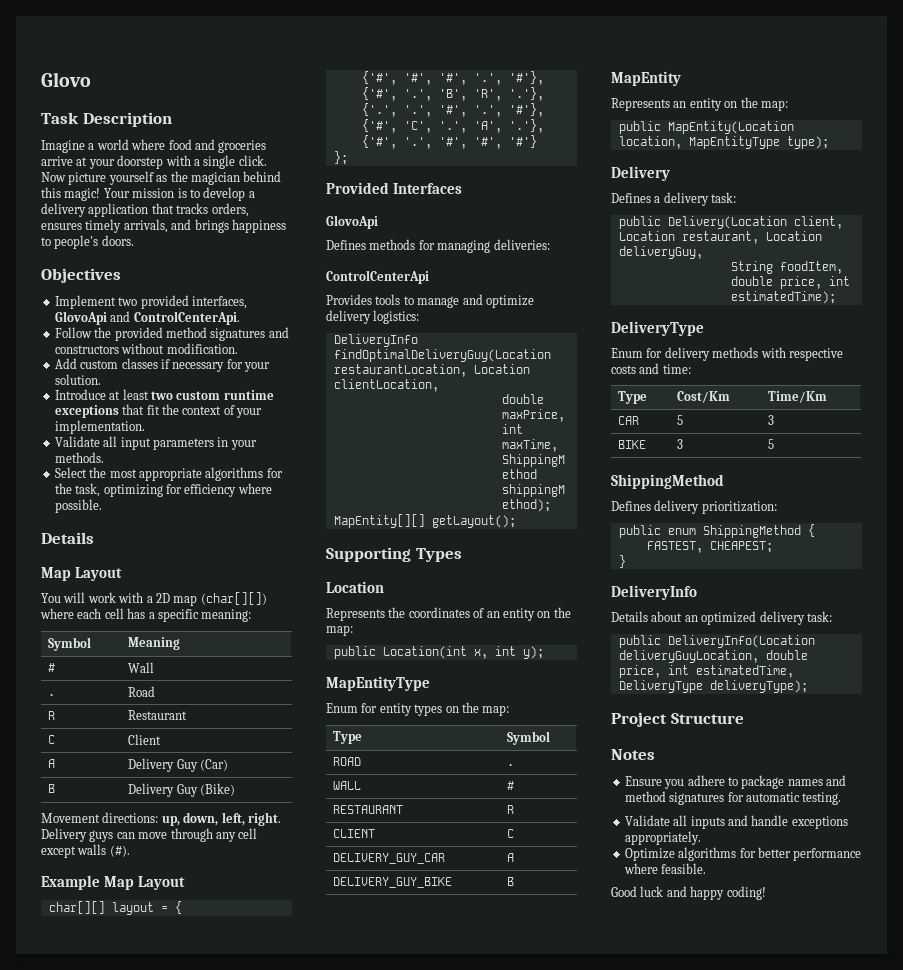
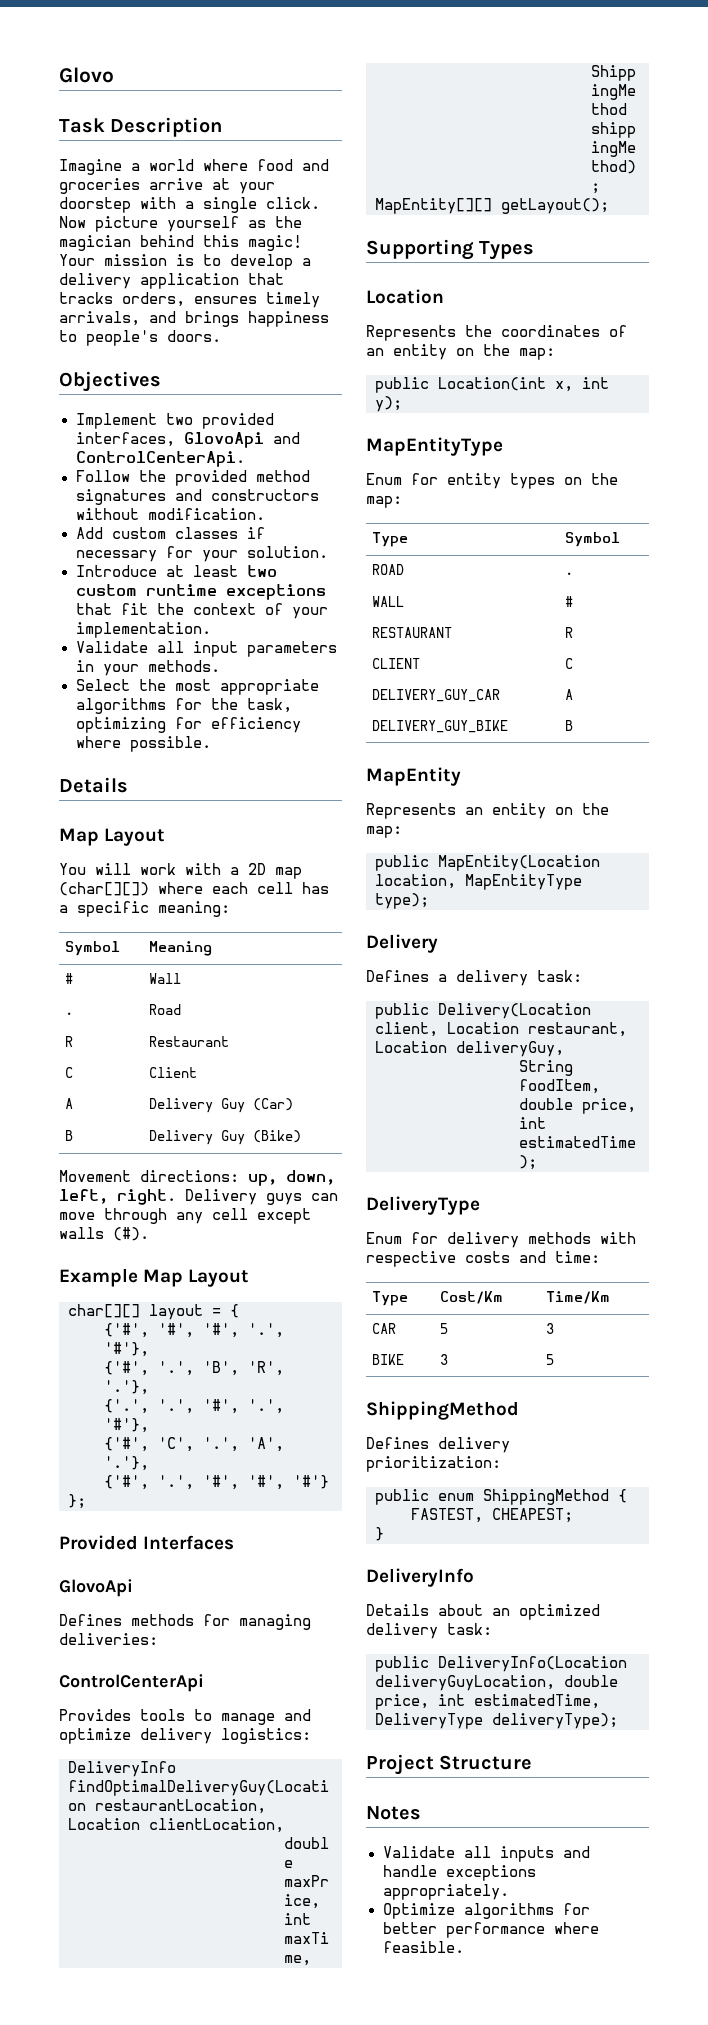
[624,775,846,789] [624,791,842,805] // Ensure you adhere to package names and method signatures for automatic testing. -> (421, 1813) none
[611,886,766,900] // Good luck and happy coding! -> (464, 1947) none

